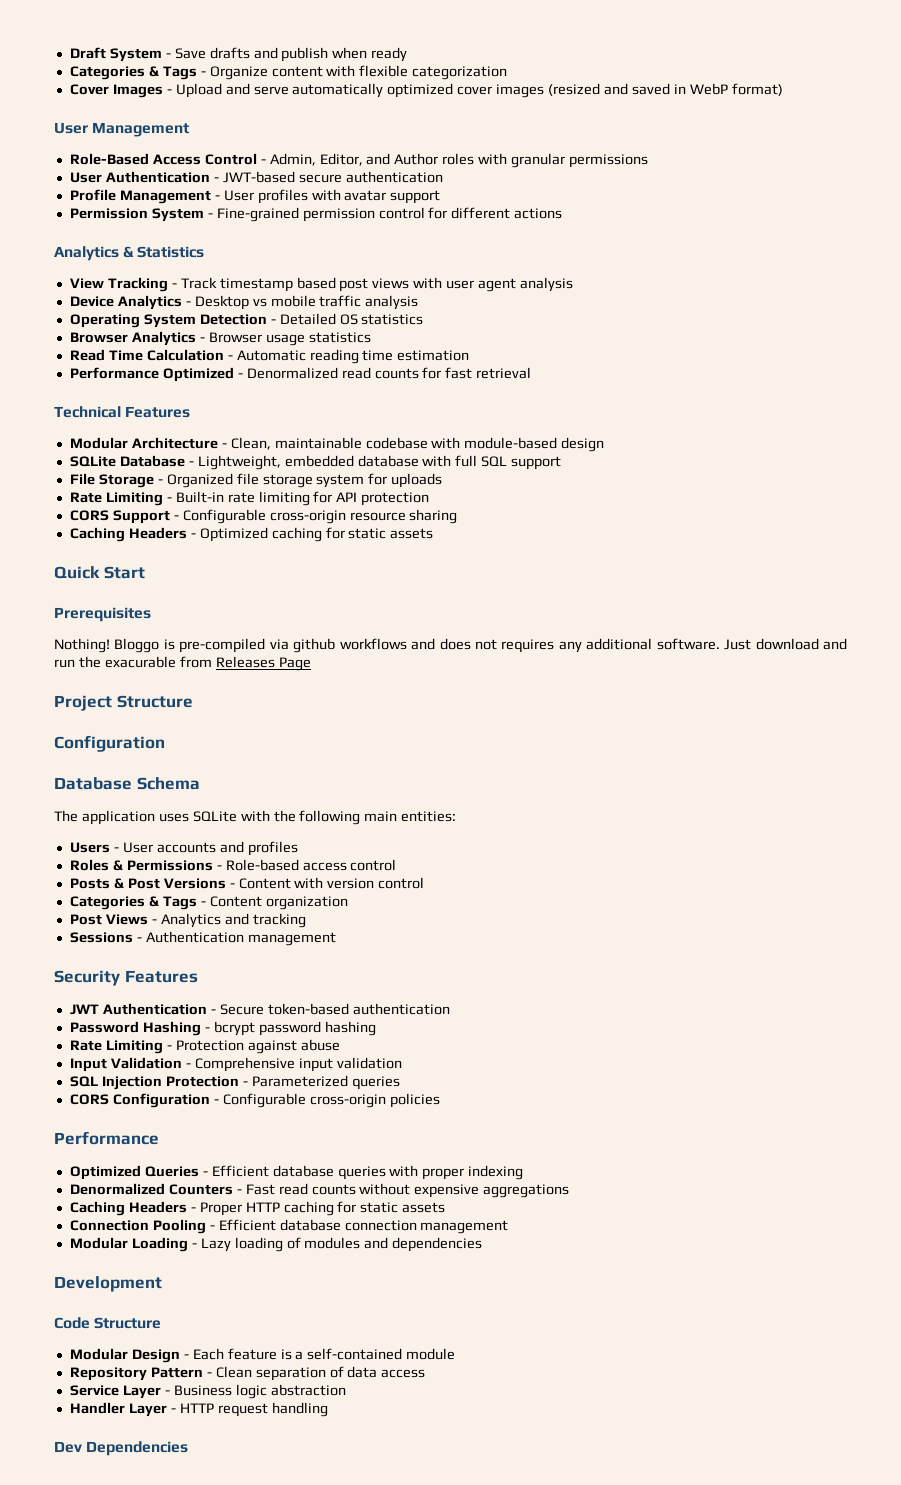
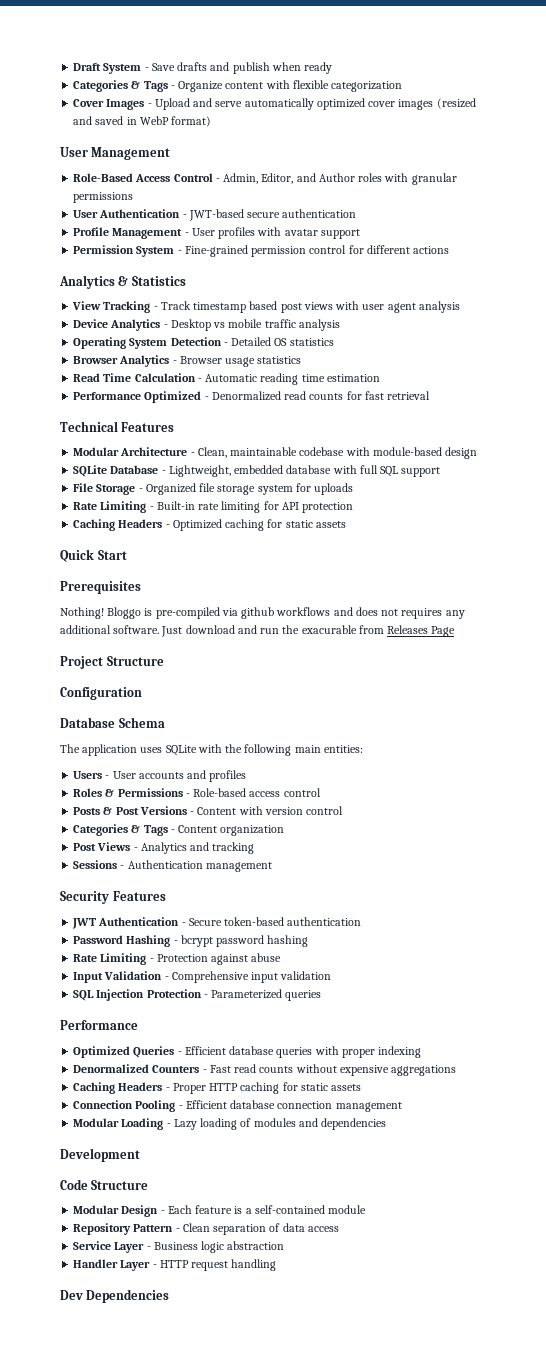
[69,509,458,524] // CORS Support - Configurable cross-origin resource sharing -> (354, 507) none
[69,1093,440,1108] // CORS Configuration - Configurable cross-origin policies -> (322, 995) none

